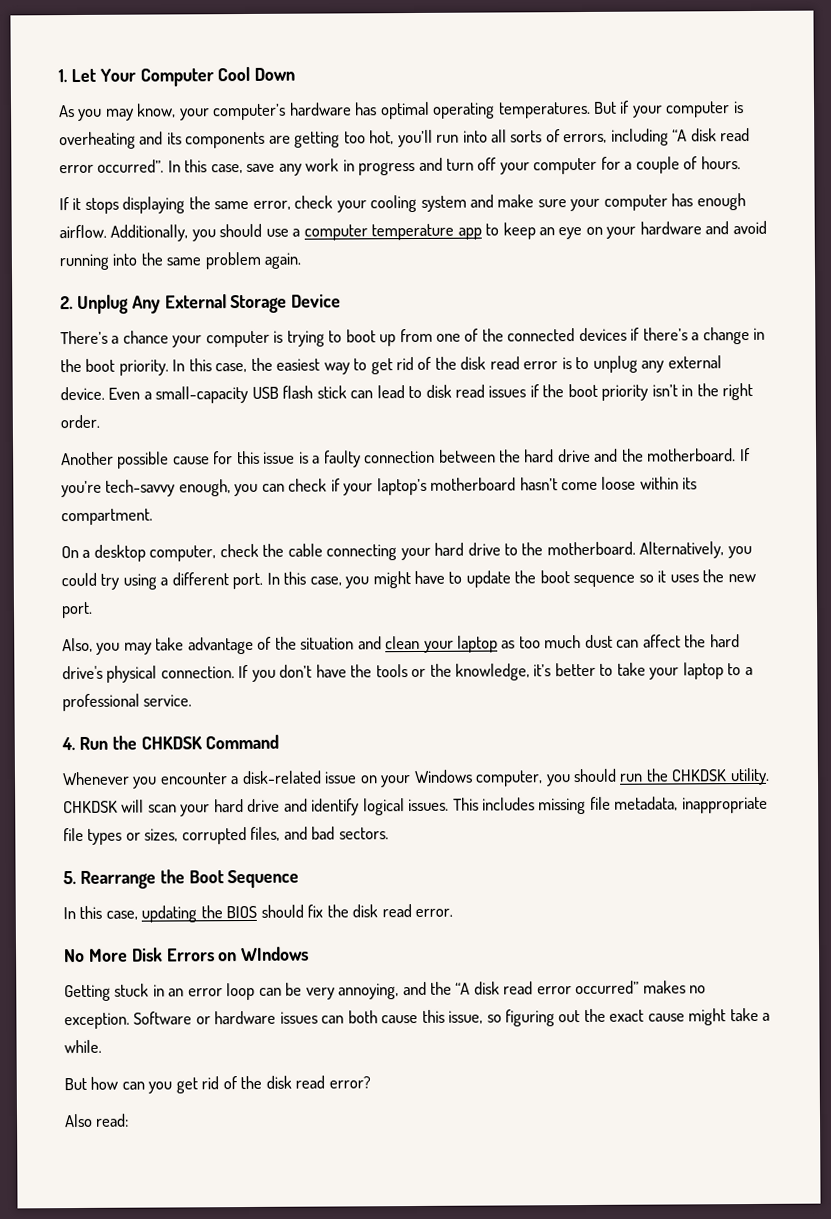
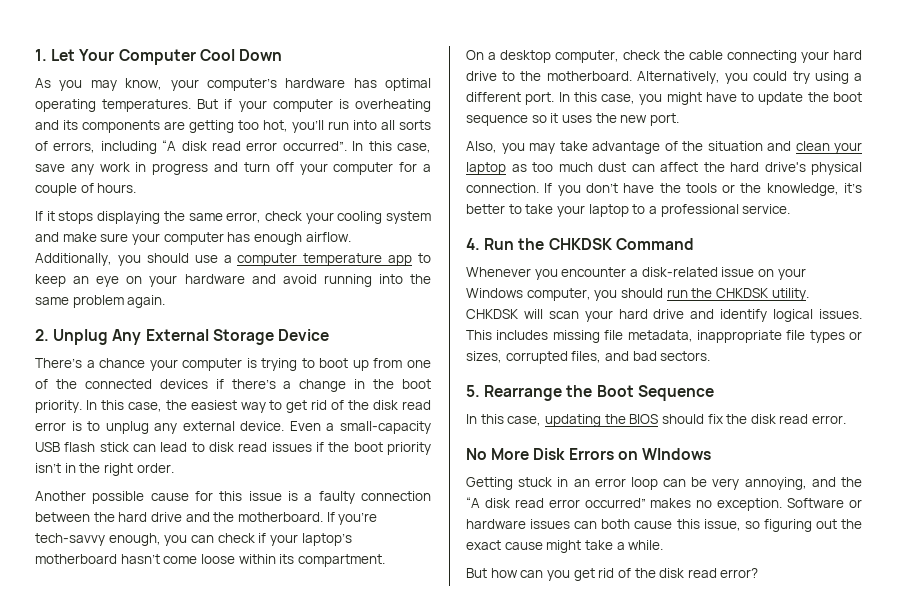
[64,1113,130,1128] // Also read: -> (759, 573) none

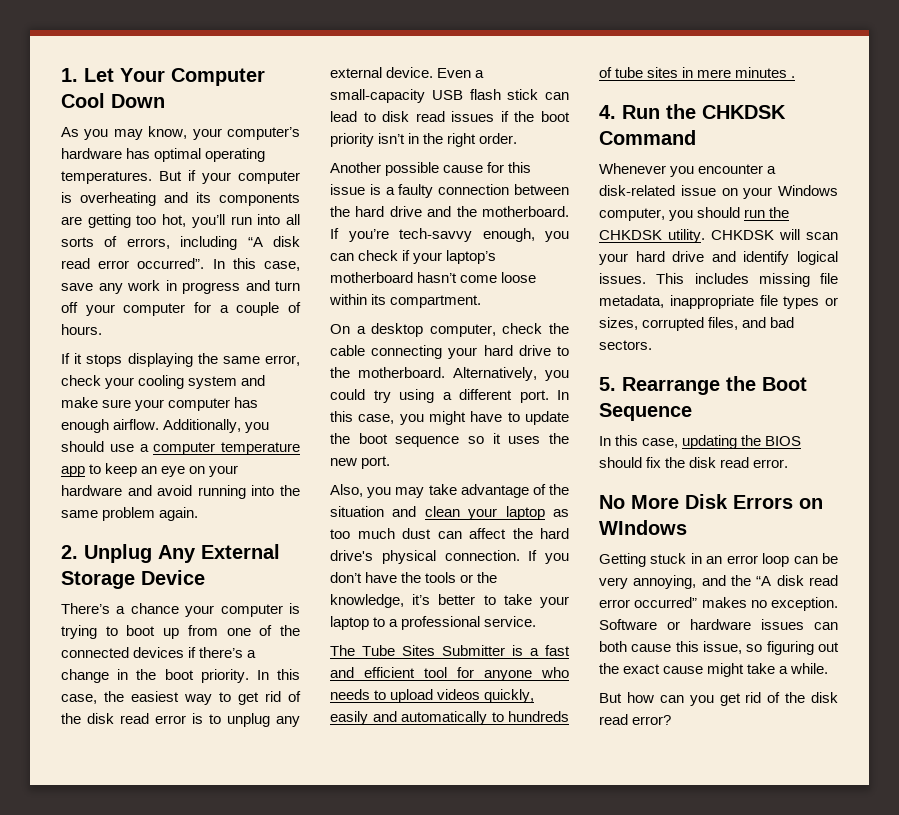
(791, 209) none -> [330,645,570,656] [330,667,569,681] [330,689,535,703] [330,711,569,725] [599,67,796,78] // The Tube Sites Submitter is a fast and efficient tool for anyone who needs to upload videos quickly, easily and automatically to hundreds of tube sites in mere minutes .

